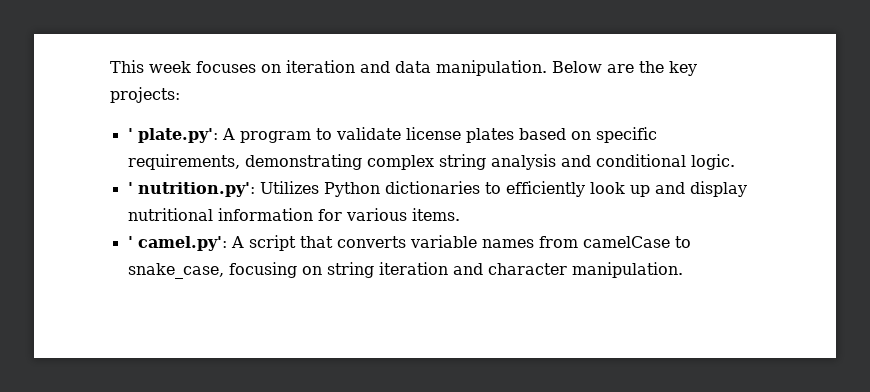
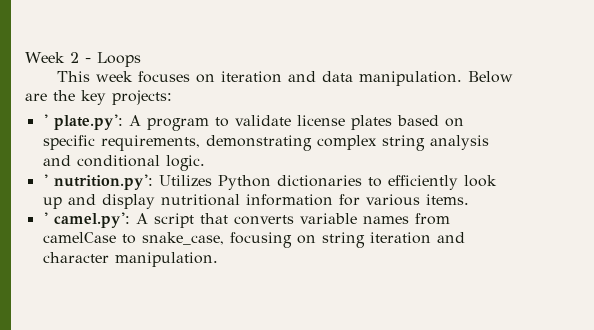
(110, 66) none -> [25,52,141,67] Week 2 - Loops //

